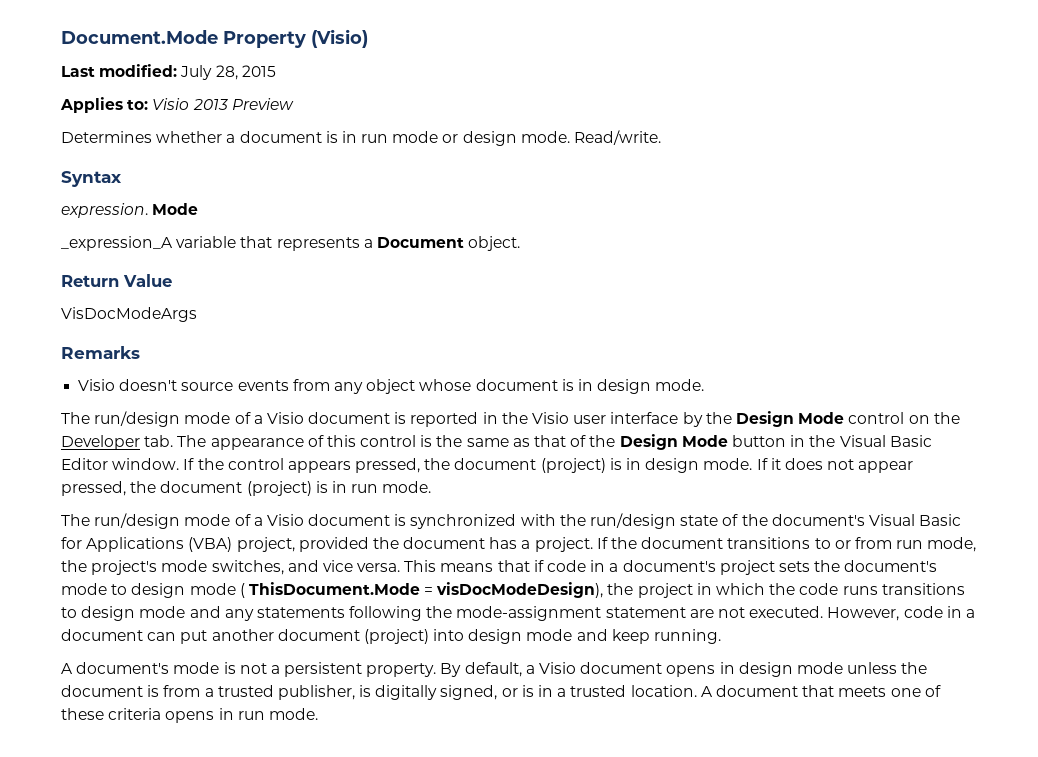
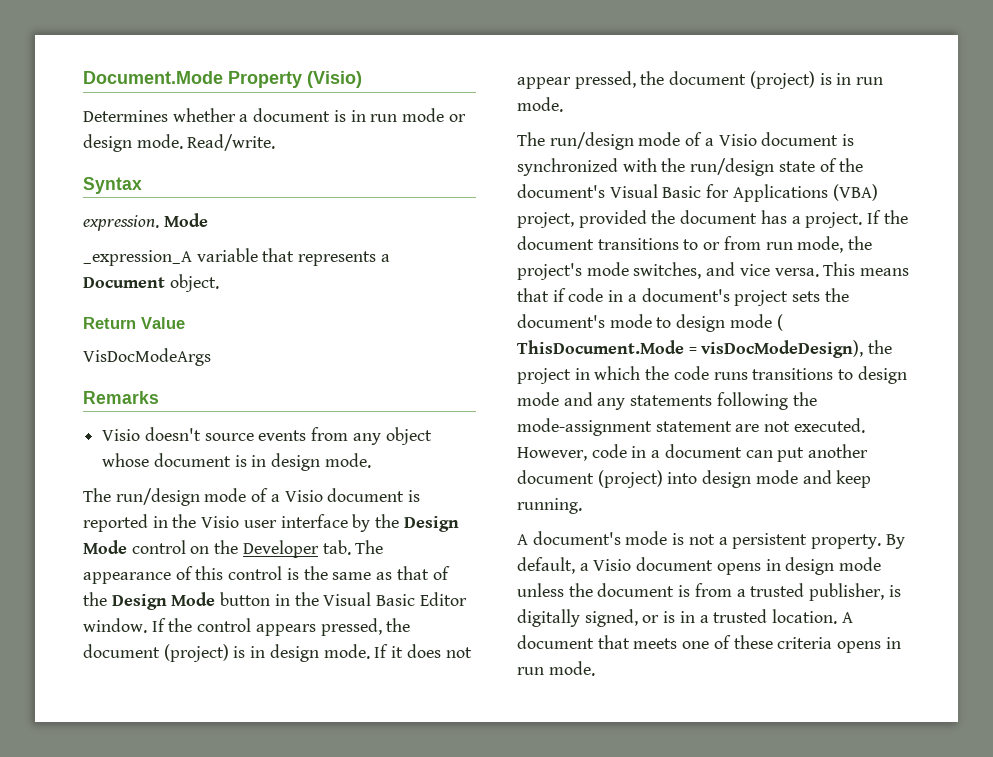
[61,64,276,80] [60,97,294,113] // Last modified: July 28, 2015 // Applies to: Visio 2013 Preview -> (362, 79) none

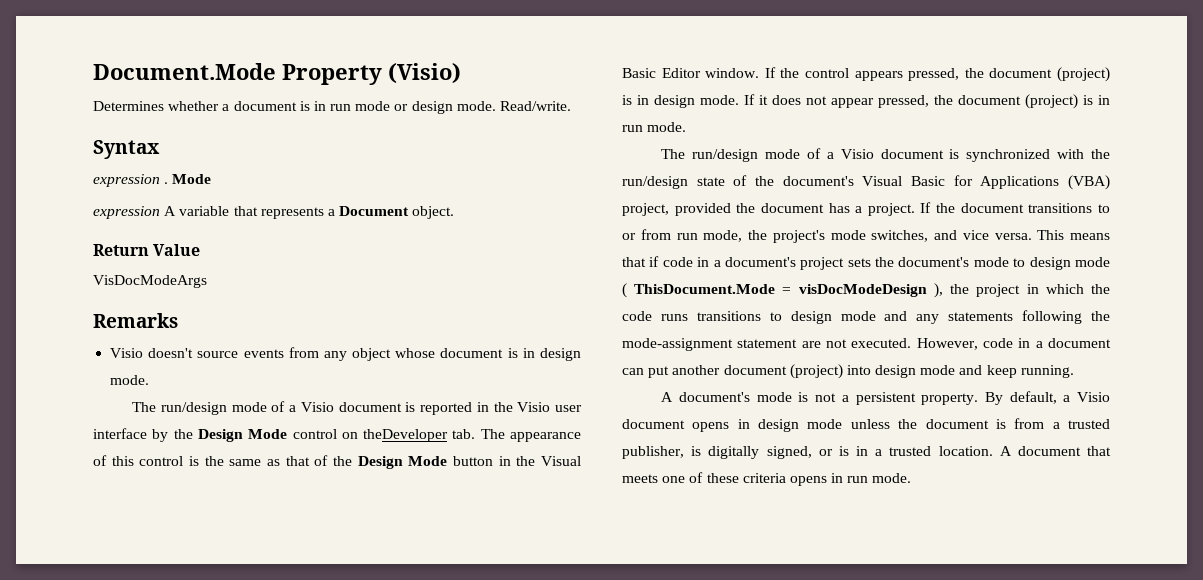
[83,215,159,231] expression. -> [93,174,169,187] expression .
[83,250,192,266] _expression_A -> [93,206,177,219] expression A
[214,540,319,558] the Developer -> [363,429,449,442] theDeveloper
[701,340,864,358] visDocModeDesign), -> [798,283,943,298] visDocModeDesign ),

